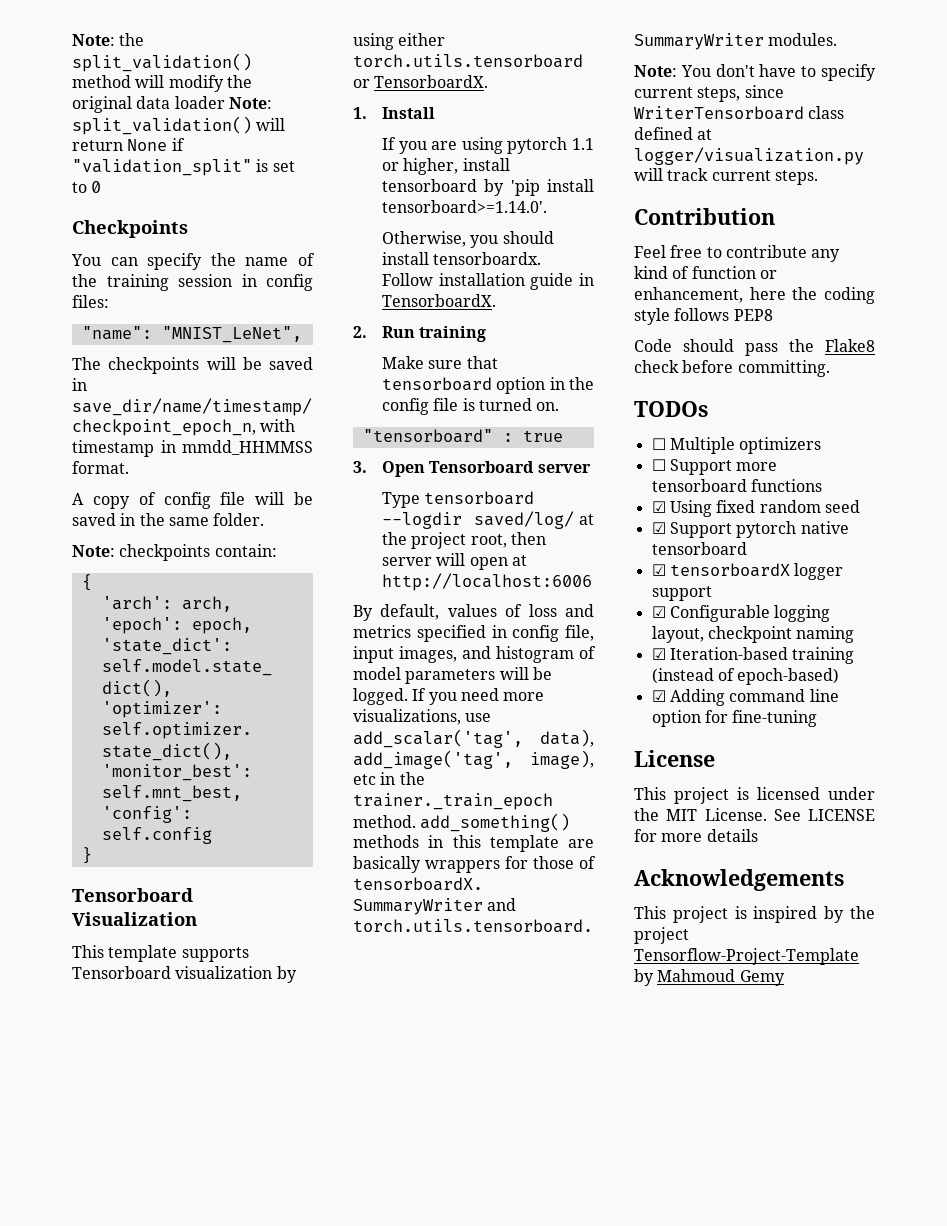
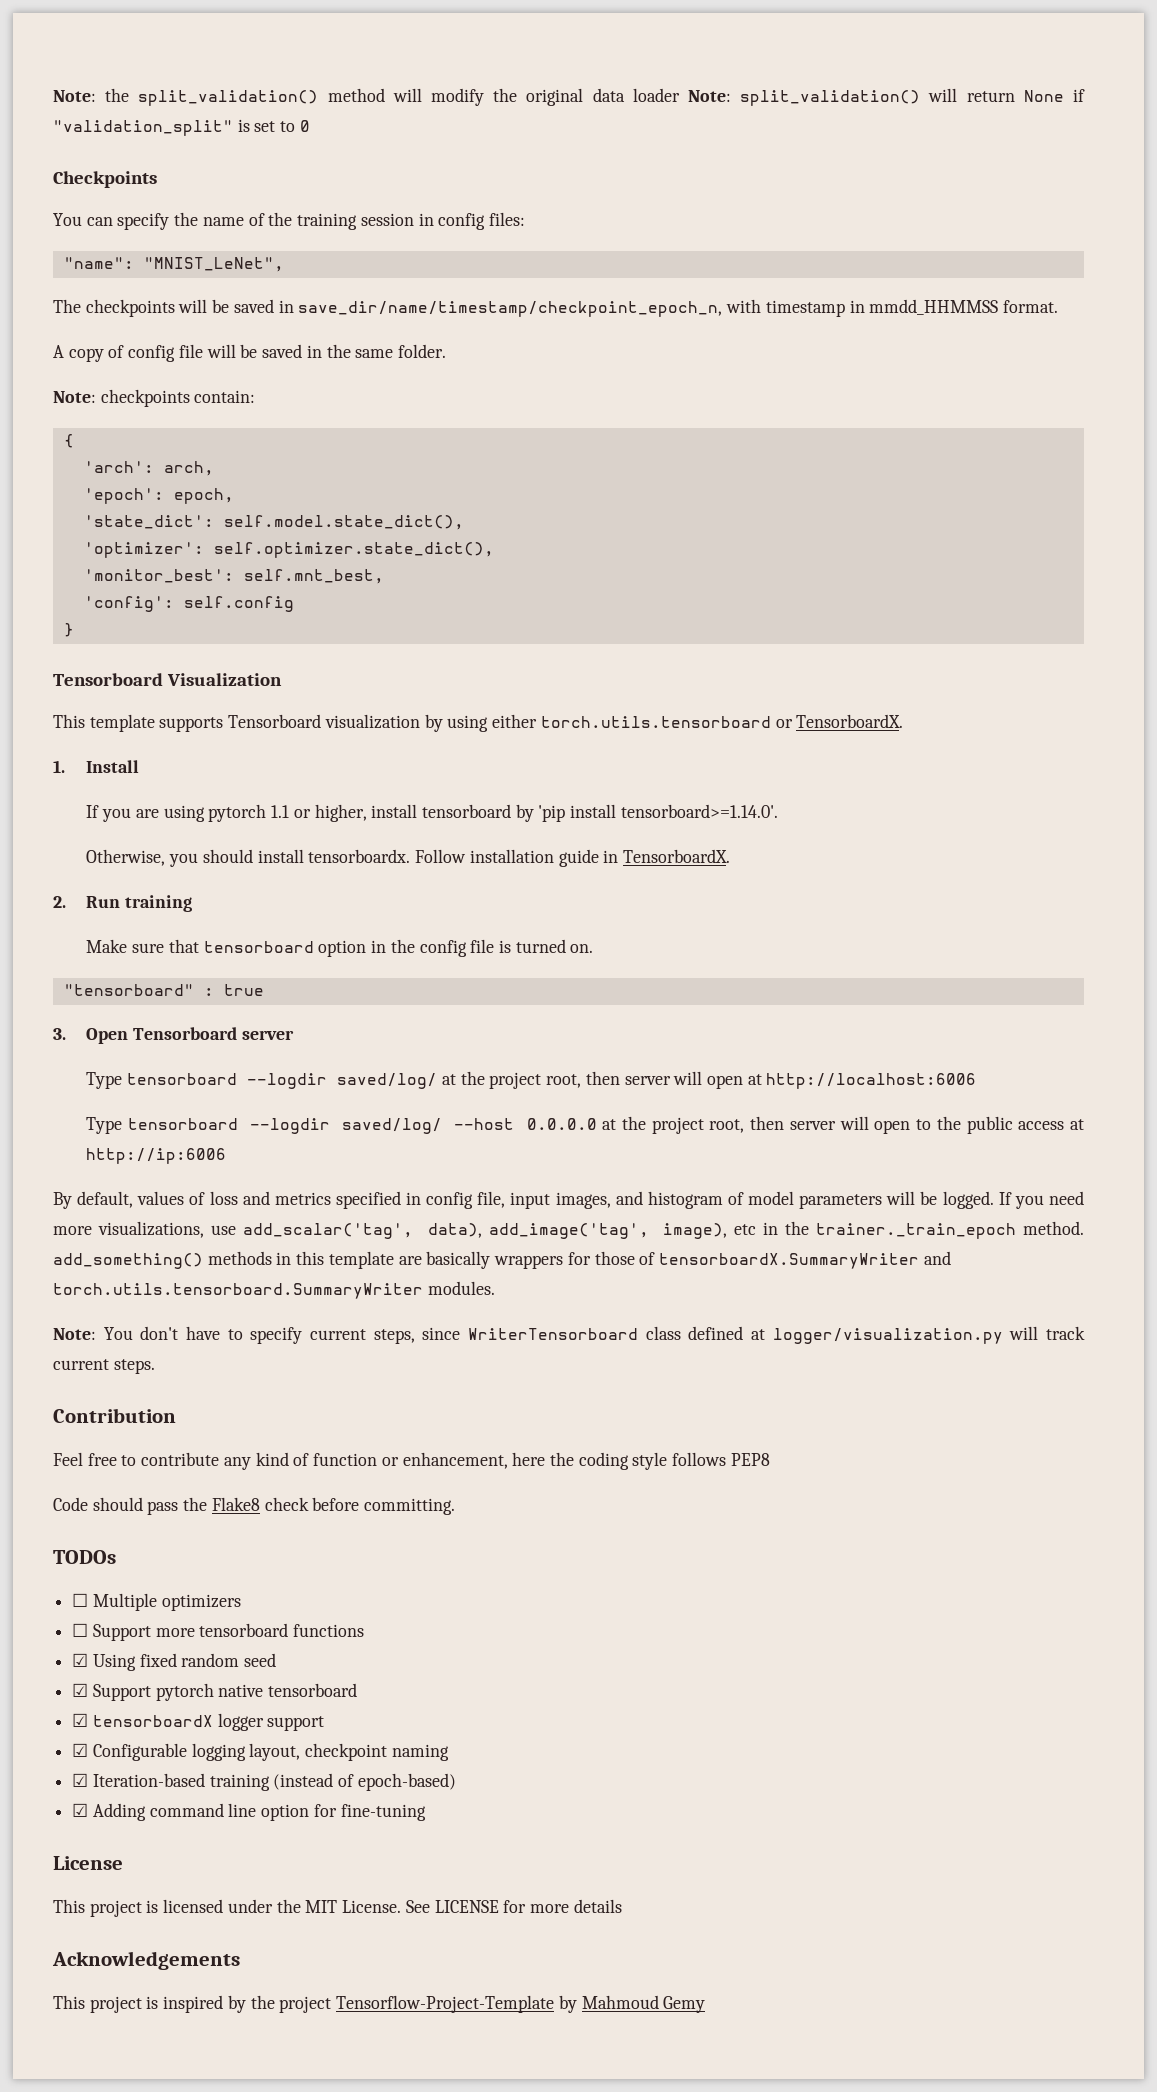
(592, 582) none -> [86,1116,1084,1134] [86,1148,227,1164] // Type tensorboard --logdir saved/log/ --host 0.0.0.0 at the project root, then server will open to the public access at http://ip:6006

